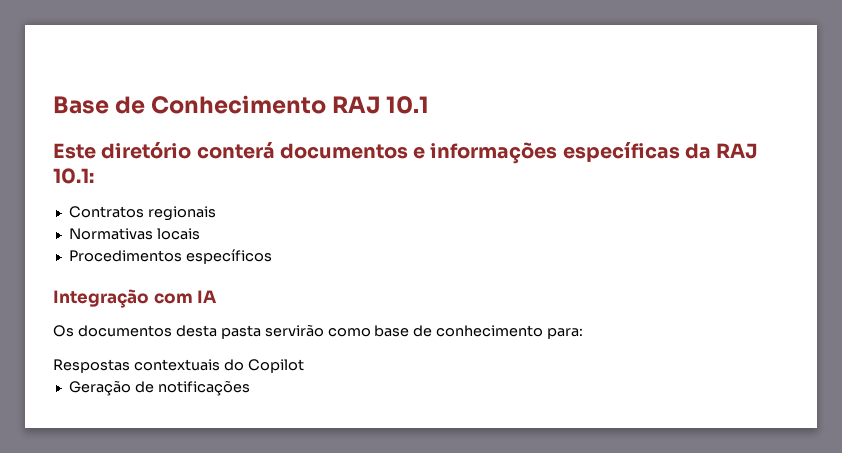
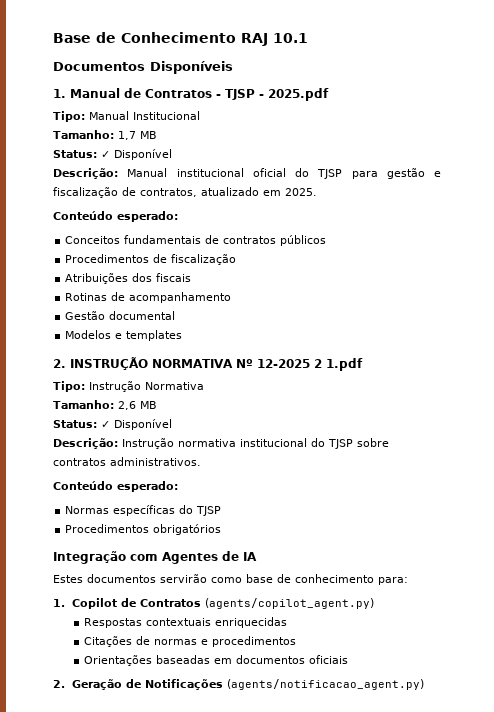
[53,142,759,164] [53,168,94,184] [68,206,216,221] [68,228,200,240] [68,249,272,264] Este diretório conterá documentos e informações específicas da RAJ 10.1: // Contratos regionais // Normativas locais // Procedimentos específicos -> [53,61,233,74] [53,88,329,101] [53,111,200,122] [53,130,157,140] [53,149,172,160] [53,168,441,179] [53,187,317,198] [53,211,178,222] [65,235,327,246] [65,254,237,265] [65,273,192,284] [65,292,232,303] [65,311,176,320] [65,330,183,341] [53,357,363,371] [53,381,204,392] [53,400,157,410] [53,419,172,430] [53,438,389,449] [53,457,201,466] [53,481,178,492] [65,505,222,516] [65,524,222,535] Documentos Disponíveis // 1. Manual de Contratos - TJSP - 2025.pdf // Tipo: Manual Institucional // Tamanho: 1,7 MB // Status: ✓ Disponível // Descrição: Manual institucional oficial do TJSP para gestão e fiscalização de contratos, atualizado em 2025. // Conteúdo esperado: // Conceitos fundamentais de contratos públicos // Procedimentos de fiscalização // Atribuições dos fiscais // Rotinas de acompanhamento // Gestão documental // Modelos e templates // 2. INSTRUÇÃO NORMATIVA Nº 12-2025 2 1.pdf // Tipo: Instrução Normativa // Tamanho: 2,6 MB // Status: ✓ Disponível // Descrição: Instrução normativa institucional do TJSP sobre contratos administrativos. // Conteúdo esperado: // Normas específicas do TJSP // Procedimentos obrigatórios
(193, 298) none -> [162,551,239,564] Agentes de
[53,325,261,339] Os documentos desta pasta -> [53,574,156,583] Estes documentos
[53,359,304,373] [68,380,250,396] Respostas contextuais do Copilot // Geração de notificações -> [53,598,374,609] [83,617,287,628] [83,636,296,647] [83,655,348,666] [53,679,424,690] 1. Copilot de Contratos (agents/copilot_agent.py) // Respostas contextuais enriquecidas // Citações de normas e procedimentos // Orientações baseadas em documentos oficiais // 2. Geração de Notificações (agents/notificacao_agent.py)

